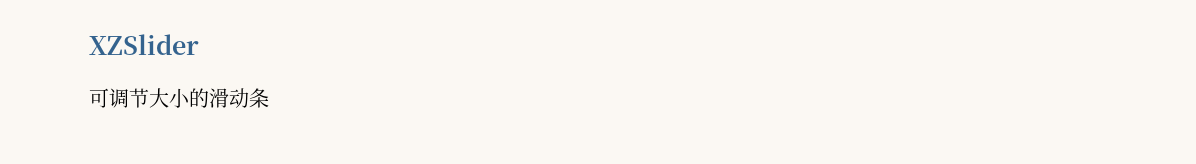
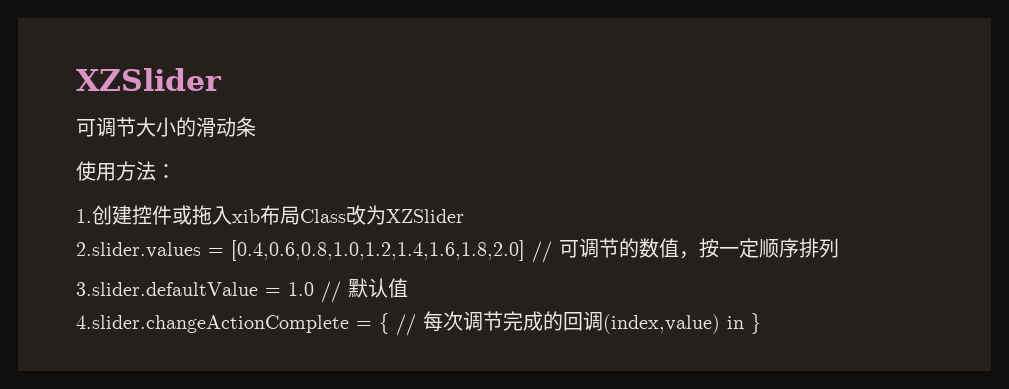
(269, 98) none -> [76,161,176,181] [76,205,464,225] [76,238,839,263] [76,278,408,303] [76,311,761,336] // 使用方法： // 1.创建控件或拖入xib布局Class改为XZSlider // 2.slider.values = [0.4,0.6,0.8,1.0,1.2,1.4,1.6,1.8,2.0] // 可调节的数值，按一定顺序排列 // 3.slider.defaultValue = 1.0 // 默认值 // 4.slider.changeActionComplete = { // 每次调节完成的回调(index,value) in }

